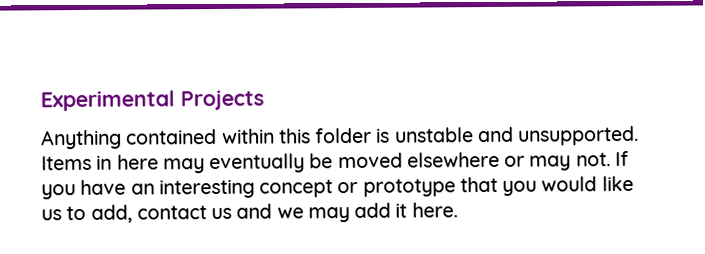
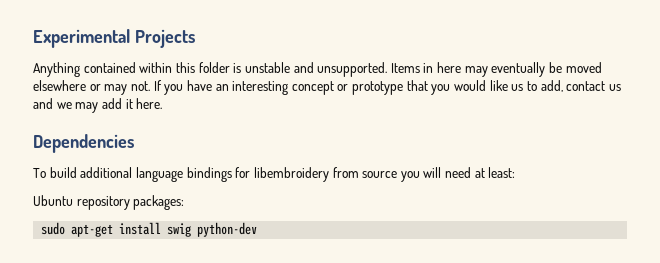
(458, 210) none -> [33,134,134,153] [33,167,516,182] [33,195,185,210] [41,222,258,237] // Dependencies // To build additional language bindings for libembroidery from source you will need at least: // Ubuntu repository packages: // sudo apt-get install swig python-dev

